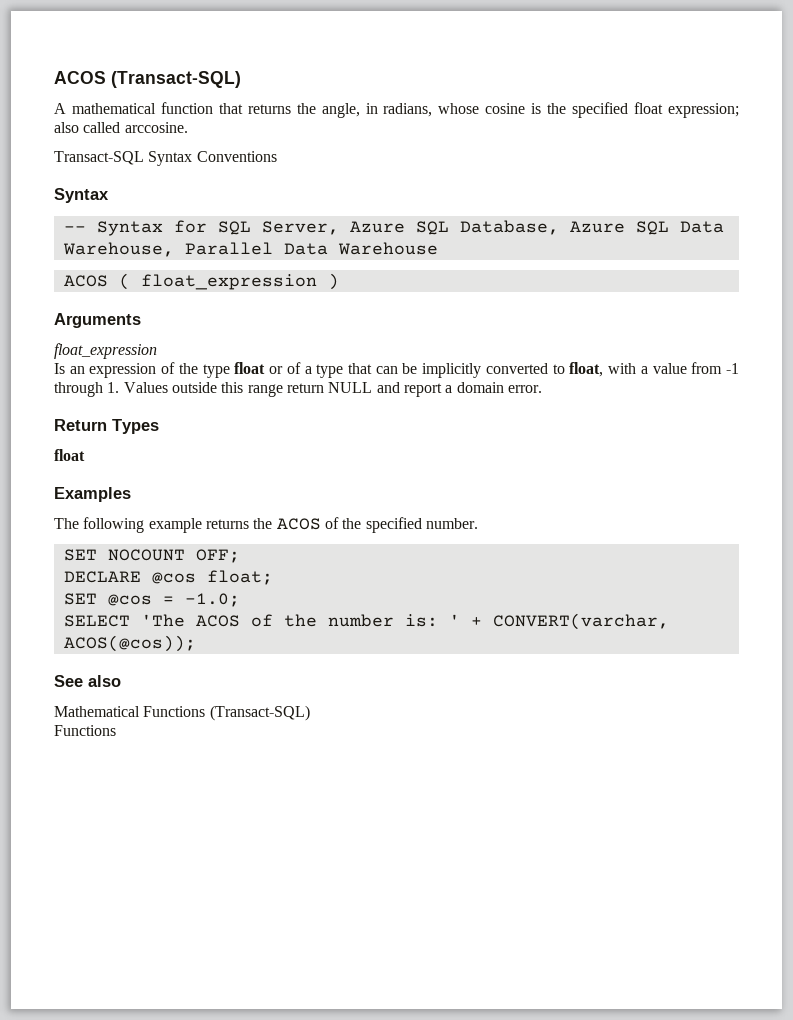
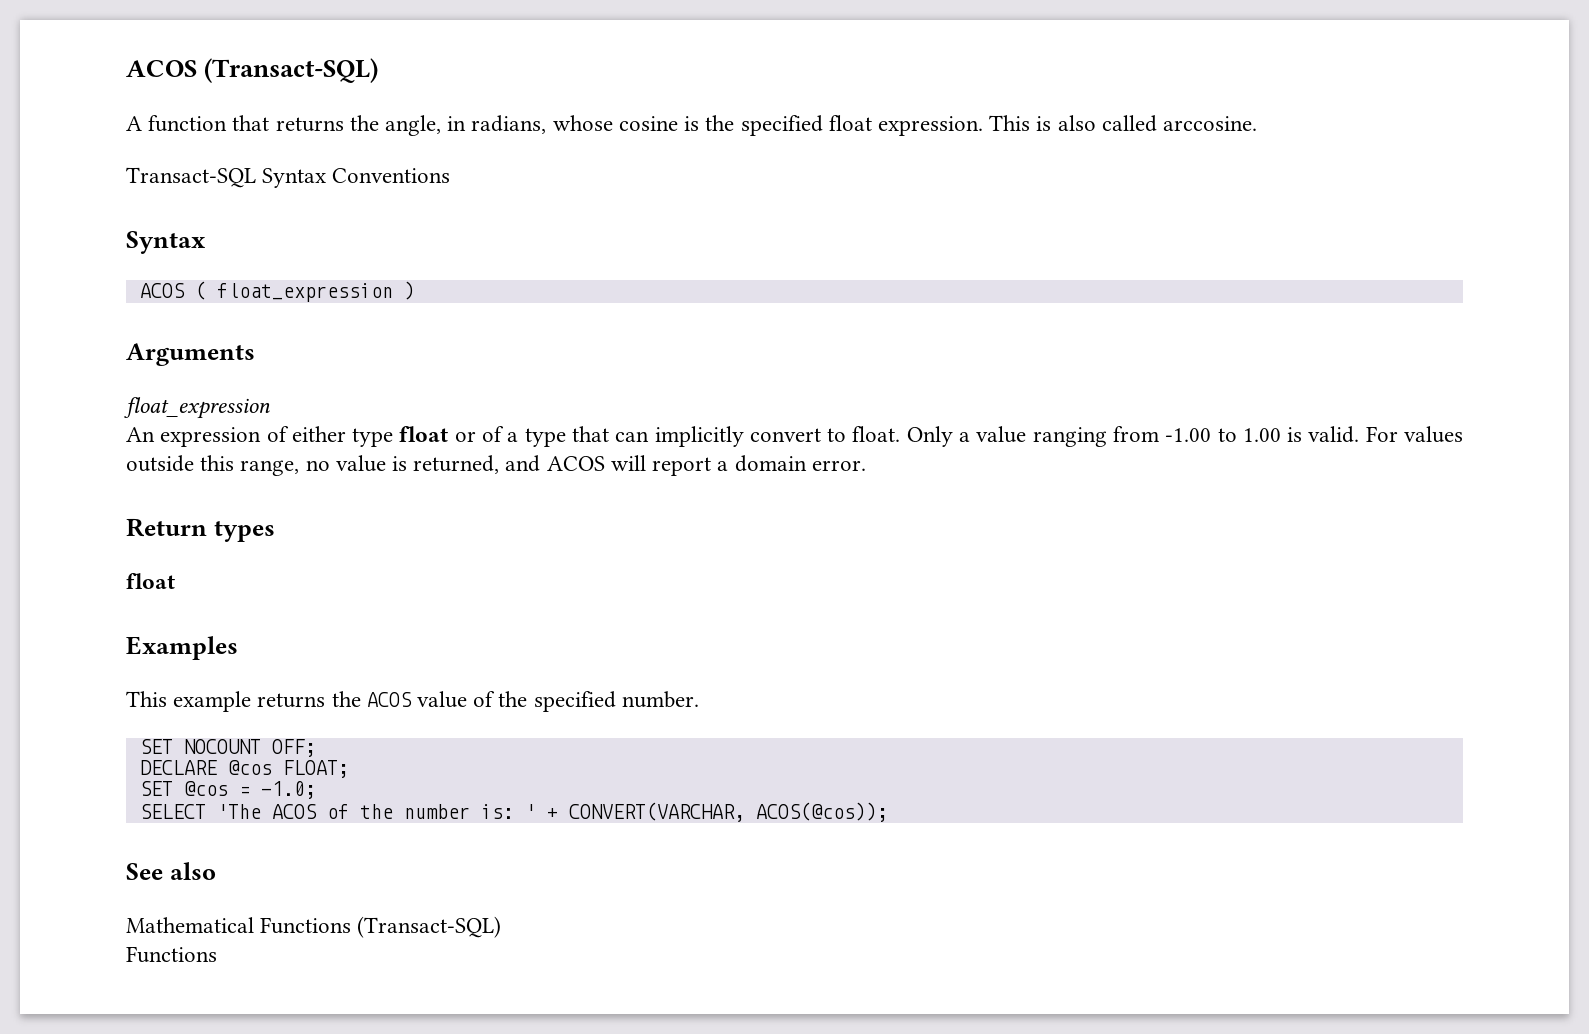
[71,103,156,114] mathematical -> (142, 123) none
[668,103,740,118] expression; -> [877,115,1052,136] expression. This is
[63,220,724,236] [62,242,438,257] // -- Syntax for SQL Server, Azure SQL Database, Azure SQL Data Warehouse, Parallel Data Warehouse -> (206, 242) none
[54,363,85,374] Is an -> [126,427,155,442] An
[178,363,198,374] the -> [291,426,346,442] either
[402,362,740,378] [54,382,400,397] be implicitly converted to float, with a value from -1 through 1. Values outside this range return NULL and -> [654,426,1464,447] [126,455,646,476] implicitly convert to float. Only a value ranging from -1.00 to 1.00 is valid. For values outside this range, no value is returned, and ACOS will
[112,419,159,434] Types -> [213,521,275,542] types
[54,517,145,533] The following -> [126,691,167,707] This
(321, 524) none -> [417,691,468,708] value
[206,570,273,585] float; -> [282,760,349,778] FLOAT;
[492,613,669,630] CONVERT(varchar, -> [568,802,745,822] CONVERT(VARCHAR,

